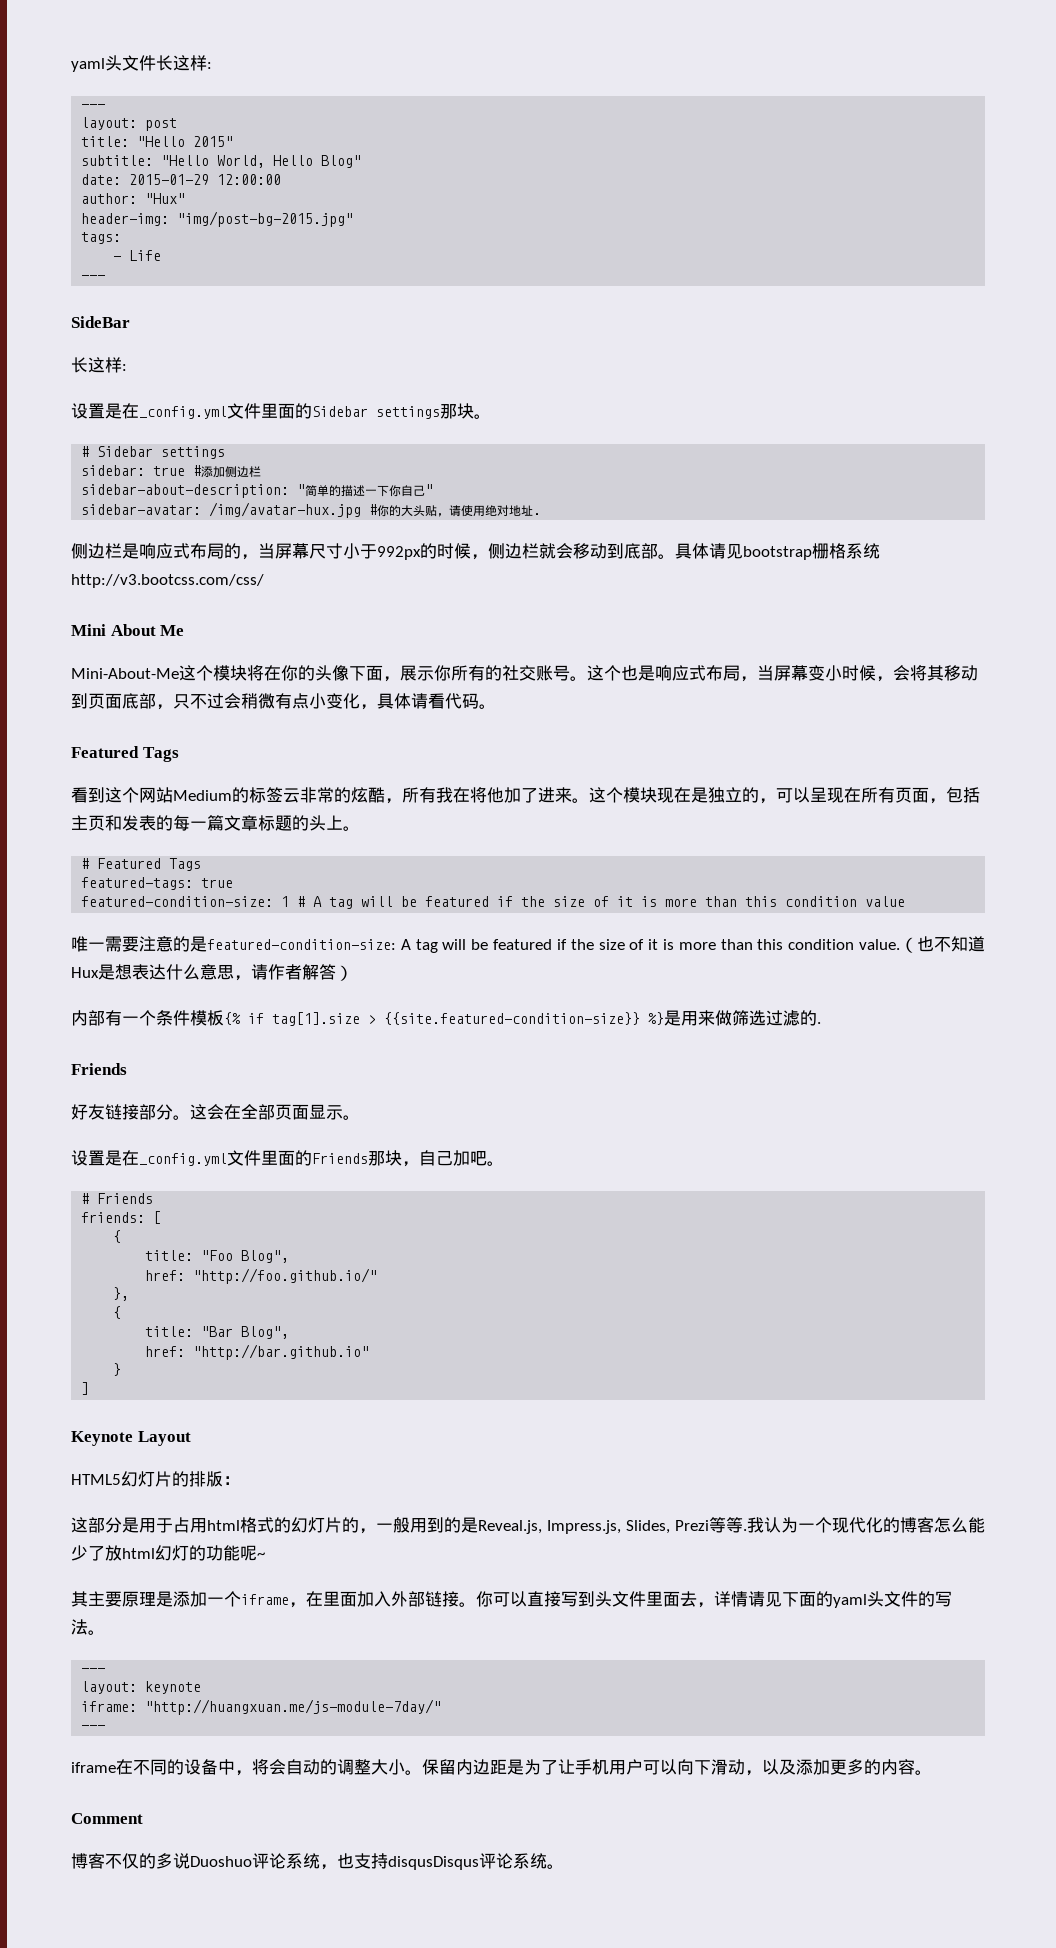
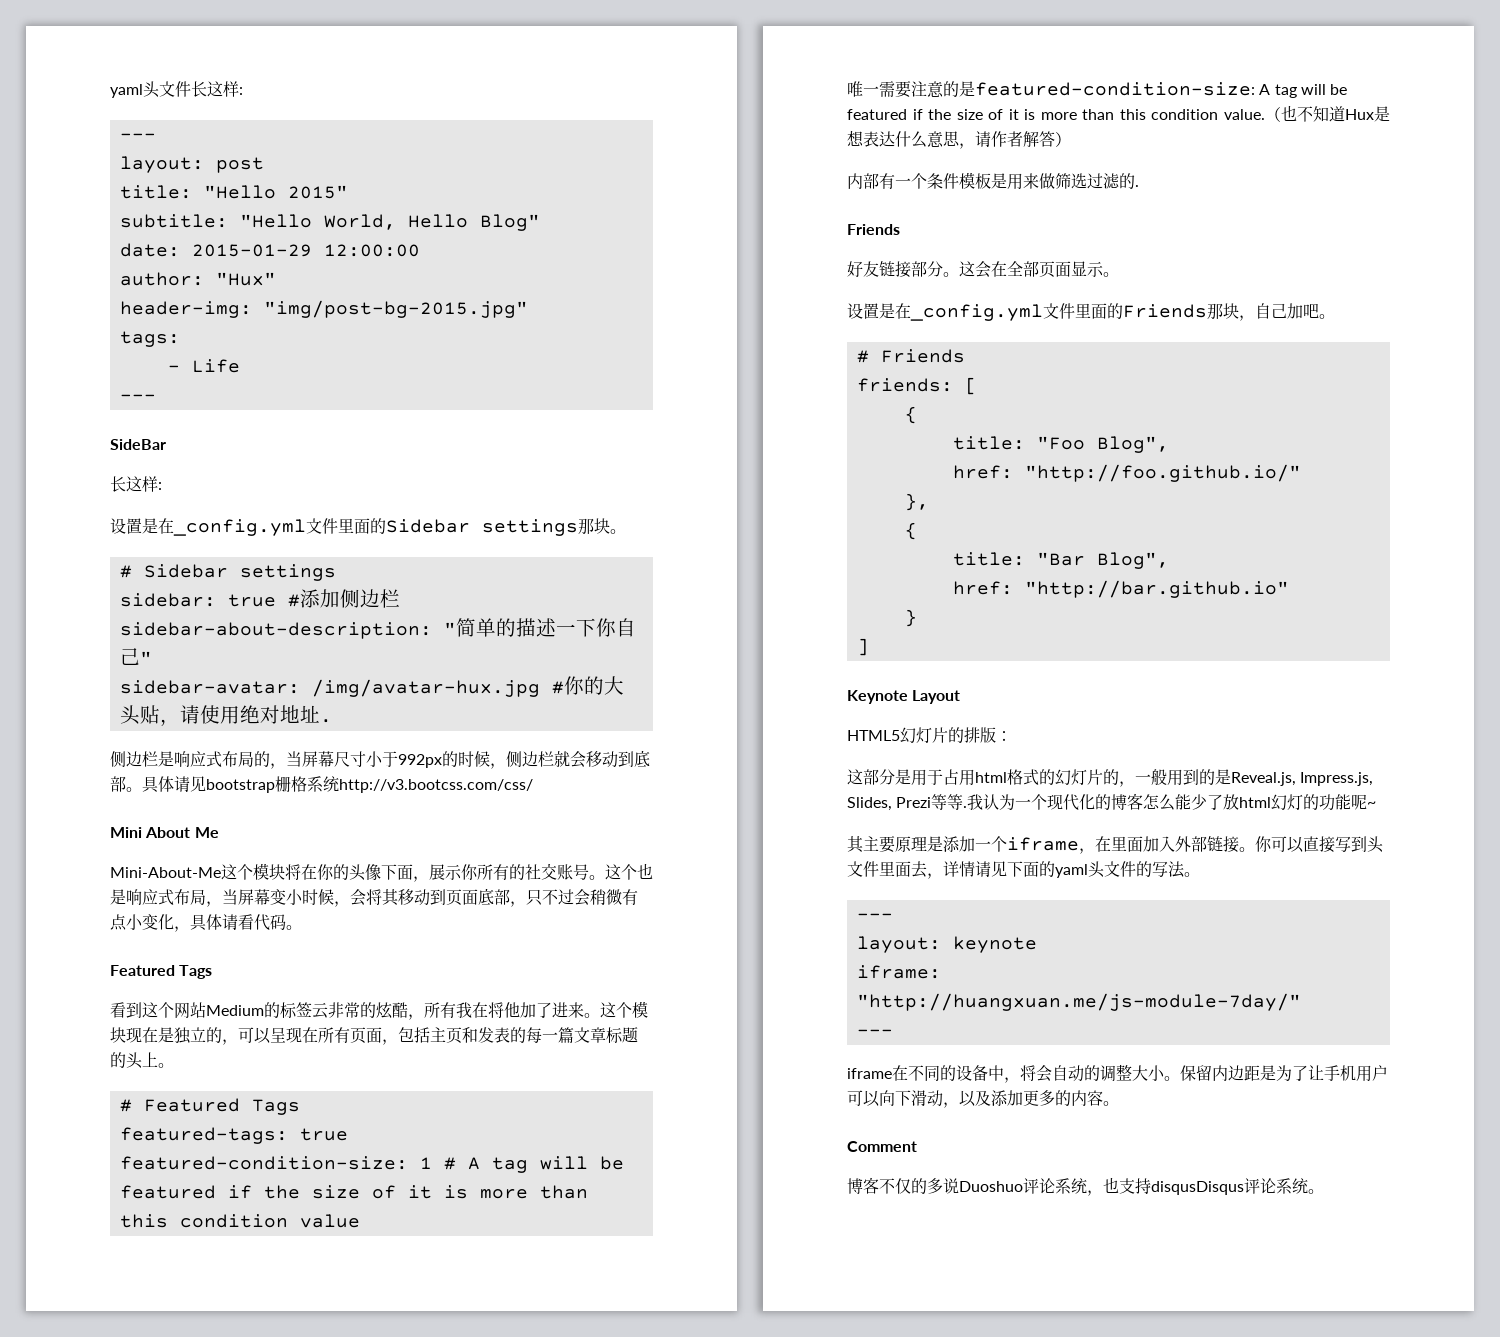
[224,1012,664,1026] {% if tag[1].size > {{site.featured-condition-size}} %} -> (991, 181) none

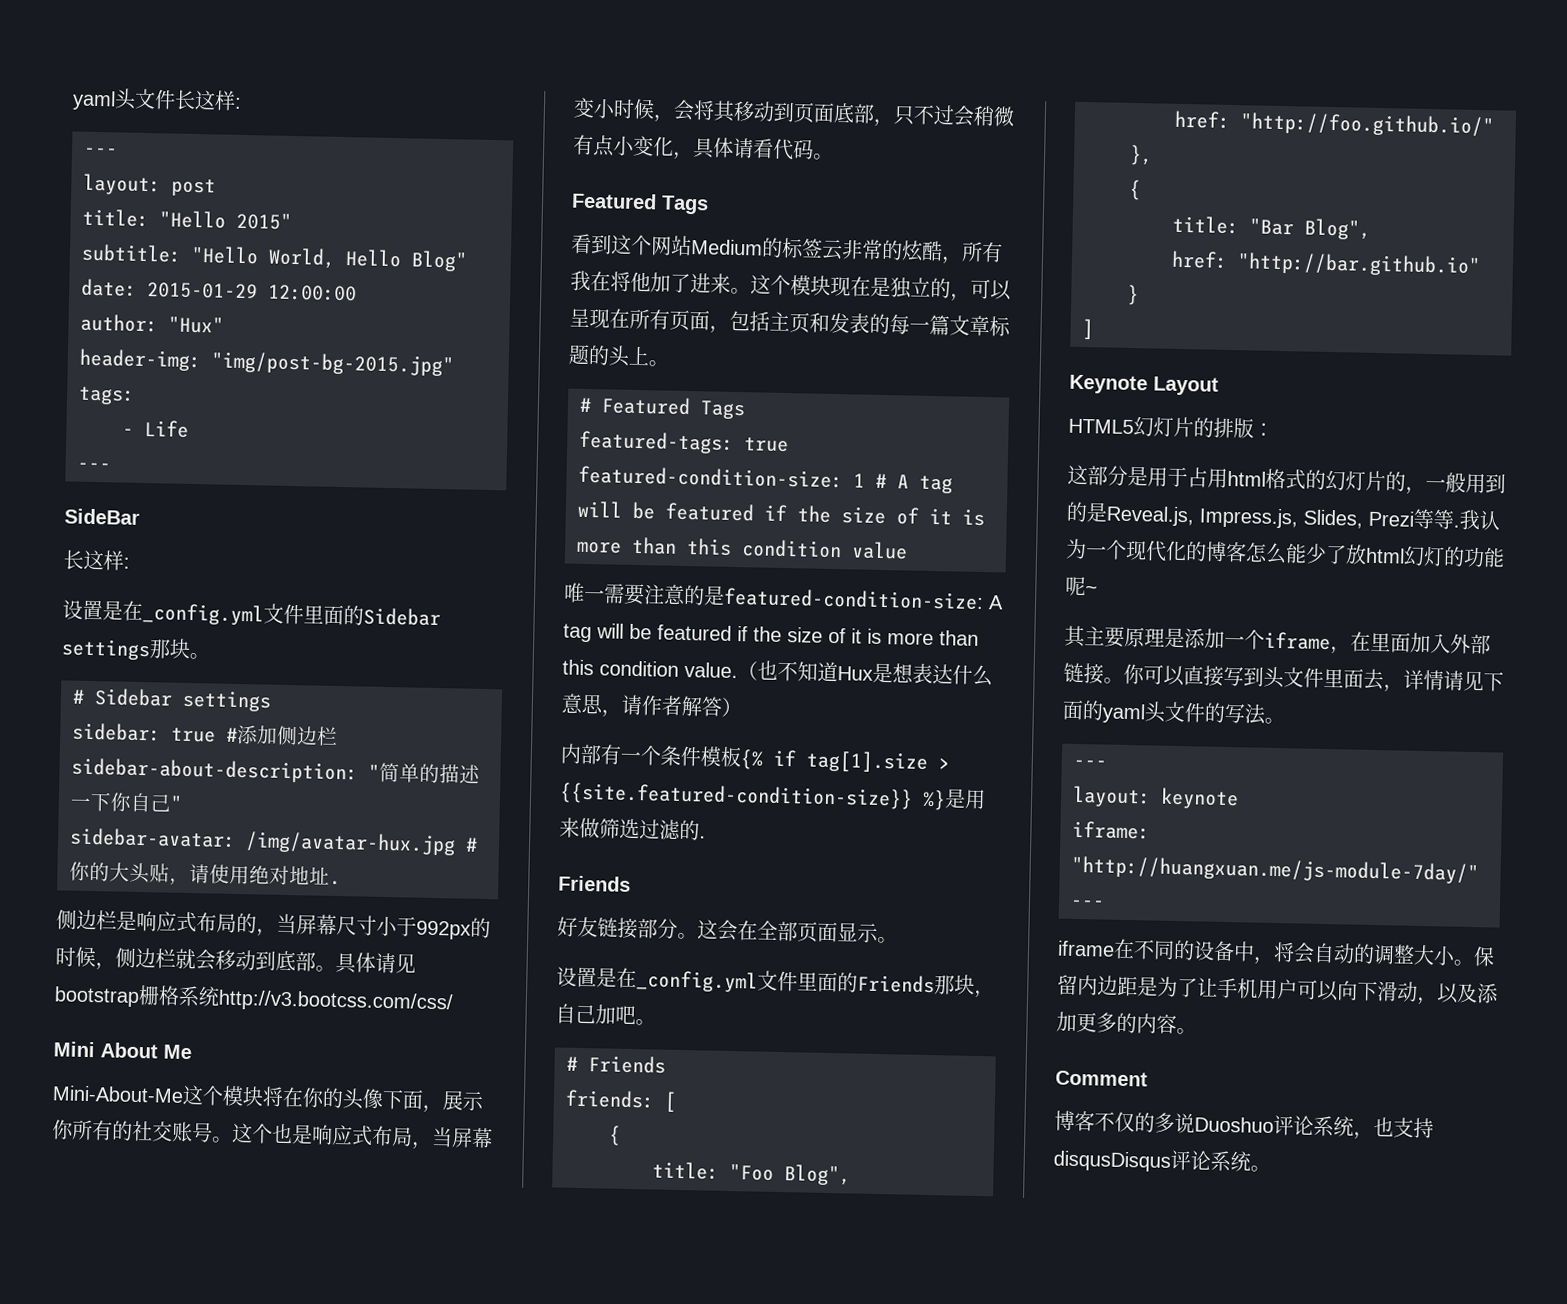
(991, 181) none -> [740,749,950,773] [559,782,946,811] {% if tag[1].size > {{site.featured-condition-size}} %}

